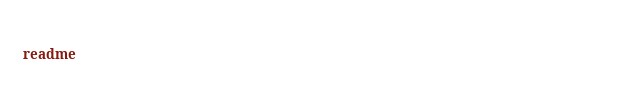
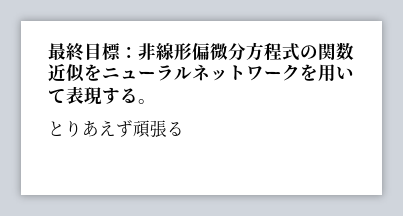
[23,48,76,59] readme -> [48,42,354,61] [48,64,354,82] [48,86,156,105] [48,120,184,138] 最終目標：非線形偏微分方程式の関数近似をニューラルネットワークを用いて表現する。 // とりあえず頑張る

